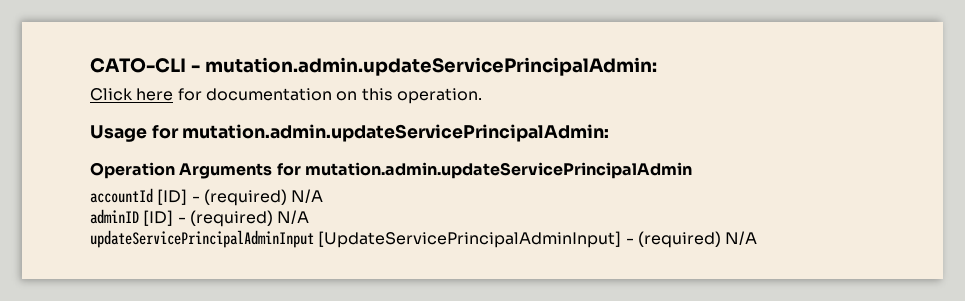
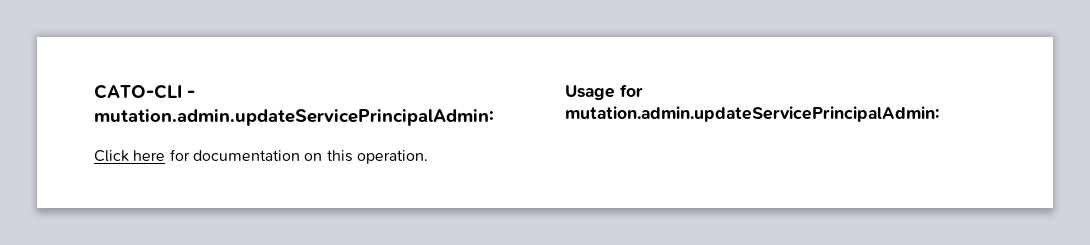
[90,162,692,179] [90,188,324,206] [90,209,310,227] [90,230,758,248] // Operation Arguments for mutation.admin.updateServicePrincipalAdmin // accountId [ID] - (required) N/A // adminID [ID] - (required) N/A // updateServicePrincipalAdminInput [UpdateServicePrincipalAdminInput] - (required) N/A -> (939, 114) none

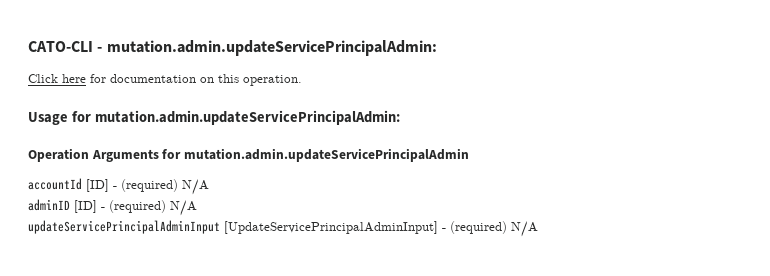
(939, 114) none -> [28,148,469,162] [28,178,209,195] [28,199,197,216] [28,220,538,237] // Operation Arguments for mutation.admin.updateServicePrincipalAdmin // accountId [ID] - (required) N/A // adminID [ID] - (required) N/A // updateServicePrincipalAdminInput [UpdateServicePrincipalAdminInput] - (required) N/A

